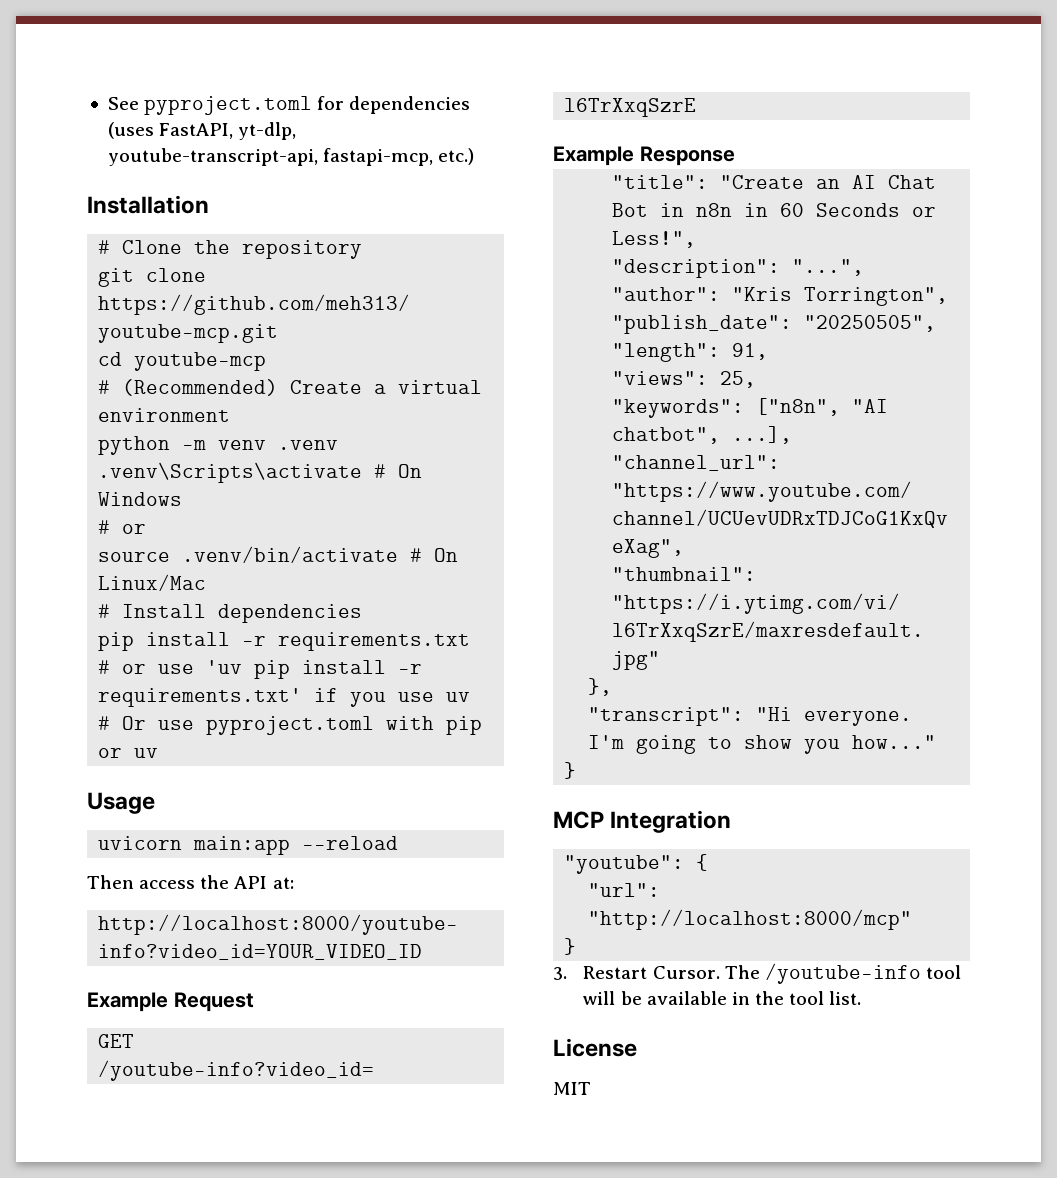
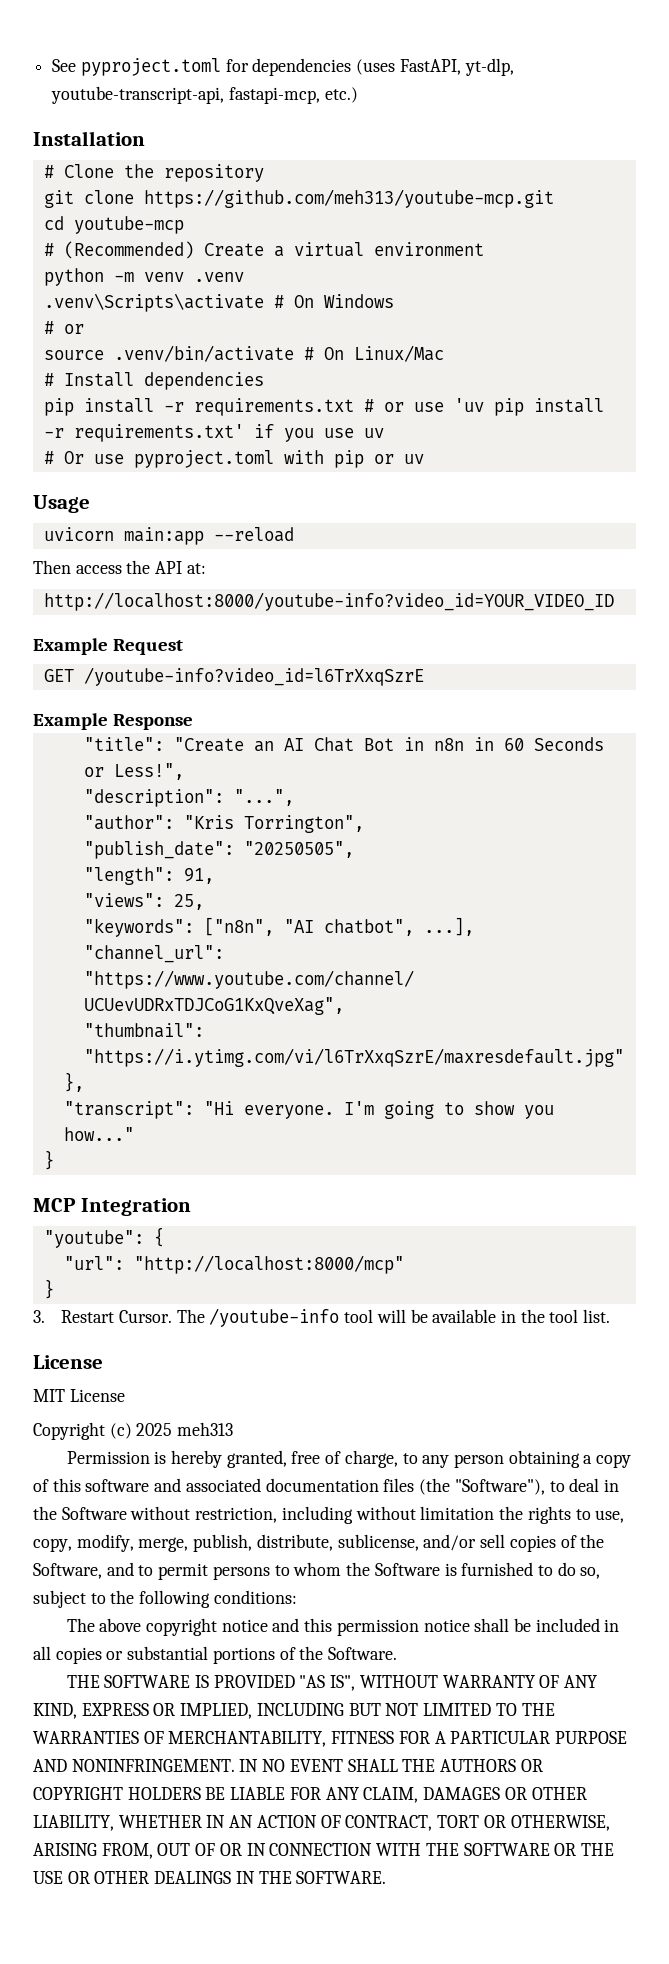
(591, 1088) none -> [69,1389,125,1402] [33,1422,234,1440] [66,1450,632,1468] [33,1478,619,1495] [33,1506,625,1524] [33,1534,605,1552] [33,1562,601,1580] [33,1590,297,1608] [66,1618,620,1636] [33,1646,398,1664] [66,1675,598,1691] [33,1703,555,1719] [33,1731,628,1747] [33,1759,543,1772] [33,1787,587,1803] [33,1815,610,1831] [33,1843,614,1859] [33,1871,387,1884] License // Copyright (c) 2025 meh313 // Permission is hereby granted, free of charge, to any person obtaining a copy of this software and associated documentation files (the "Software"), to deal in the Software without restriction, including without limitation the rights to use, copy, modify, merge, publish, distribute, sublicense, and/or sell copies of the Software, and to permit persons to whom the Software is furnished to do so, subject to the following conditions: // The above copyright notice and this permission notice shall be included in all copies or substantial portions of the Software. // THE SOFTWARE IS PROVIDED "AS IS", WITHOUT WARRANTY OF ANY KIND, EXPRESS OR IMPLIED, INCLUDING BUT NOT LIMITED TO THE WARRANTIES OF MERCHANTABILITY, FITNESS FOR A PARTICULAR PURPOSE AND NONINFRINGEMENT. IN NO EVENT SHALL THE AUTHORS OR COPYRIGHT HOLDERS BE LIABLE FOR ANY CLAIM, DAMAGES OR OTHER LIABILITY, WHETHER IN AN ACTION OF CONTRACT, TORT OR OTHERWISE, ARISING FROM, OUT OF OR IN CONNECTION WITH THE SOFTWARE OR THE USE OR OTHER DEALINGS IN THE SOFTWARE.

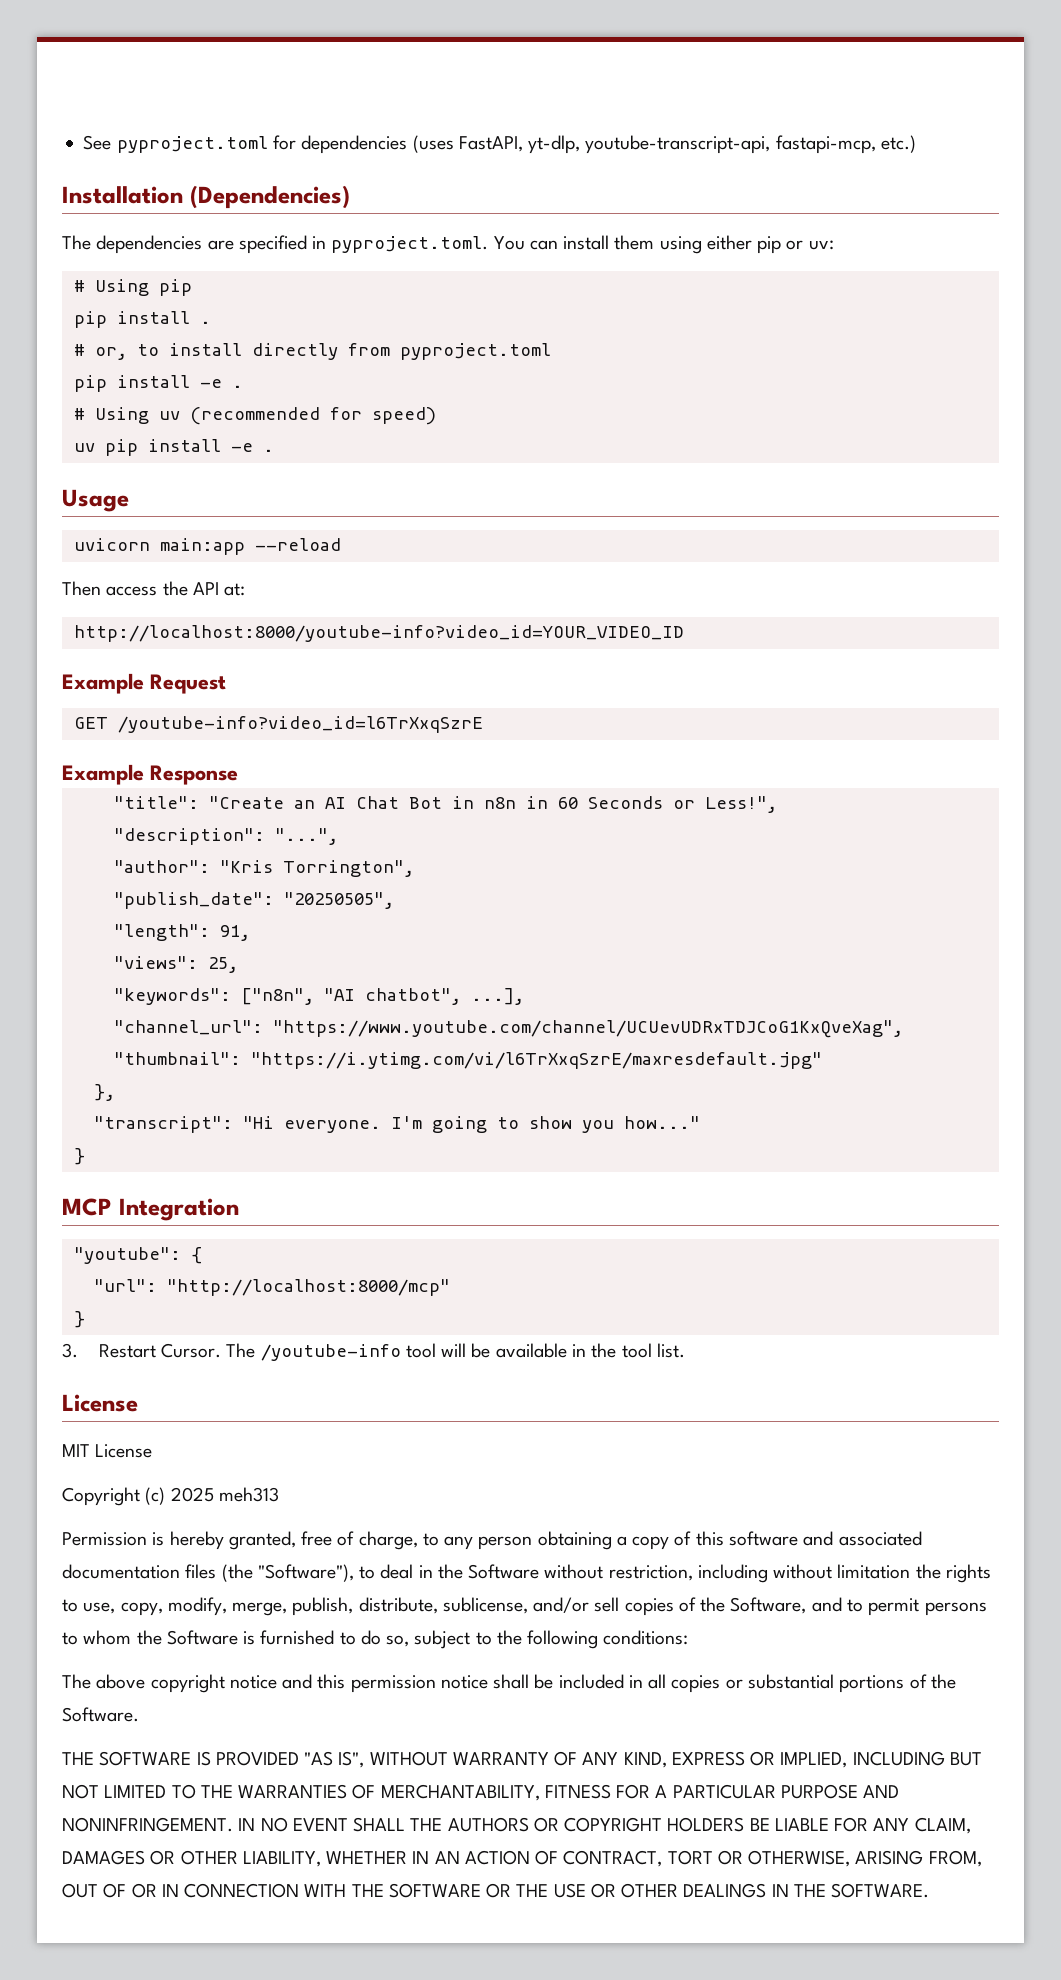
[43,164,264,182] [43,189,554,208] [43,216,184,234] [43,241,484,259] [43,268,244,286] [43,293,394,312] [43,321,84,334] [43,345,444,362] [43,372,264,390] [43,398,604,416] [43,424,384,442] [43,450,424,468] // # Clone the repository // git clone https://github.com/meh313/youtube-mcp.git // cd youtube-mcp // # (Recommended) Create a virtual environment // python -m venv .venv // .venv\Scripts\activate # On Windows // # or // source .venv/bin/activate # On Linux/Mac // # Install dependencies // pip install -r requirements.txt # or use 'uv pip install -r requirements.txt' if you use uv // # Or use pyproject.toml with pip or uv -> [189,185,350,209] [62,235,834,254] [73,279,192,296] [73,311,211,328] [73,343,551,360] [73,375,243,392] [73,407,436,425] [73,439,274,456] (Dependencies) // The dependencies are specified in pyproject.toml. You can install them using either pip or uv: // # Using pip // pip install . // # or, to install directly from pyproject.toml // pip install -e . // # Using uv (recommended for speed) // uv pip install -e .

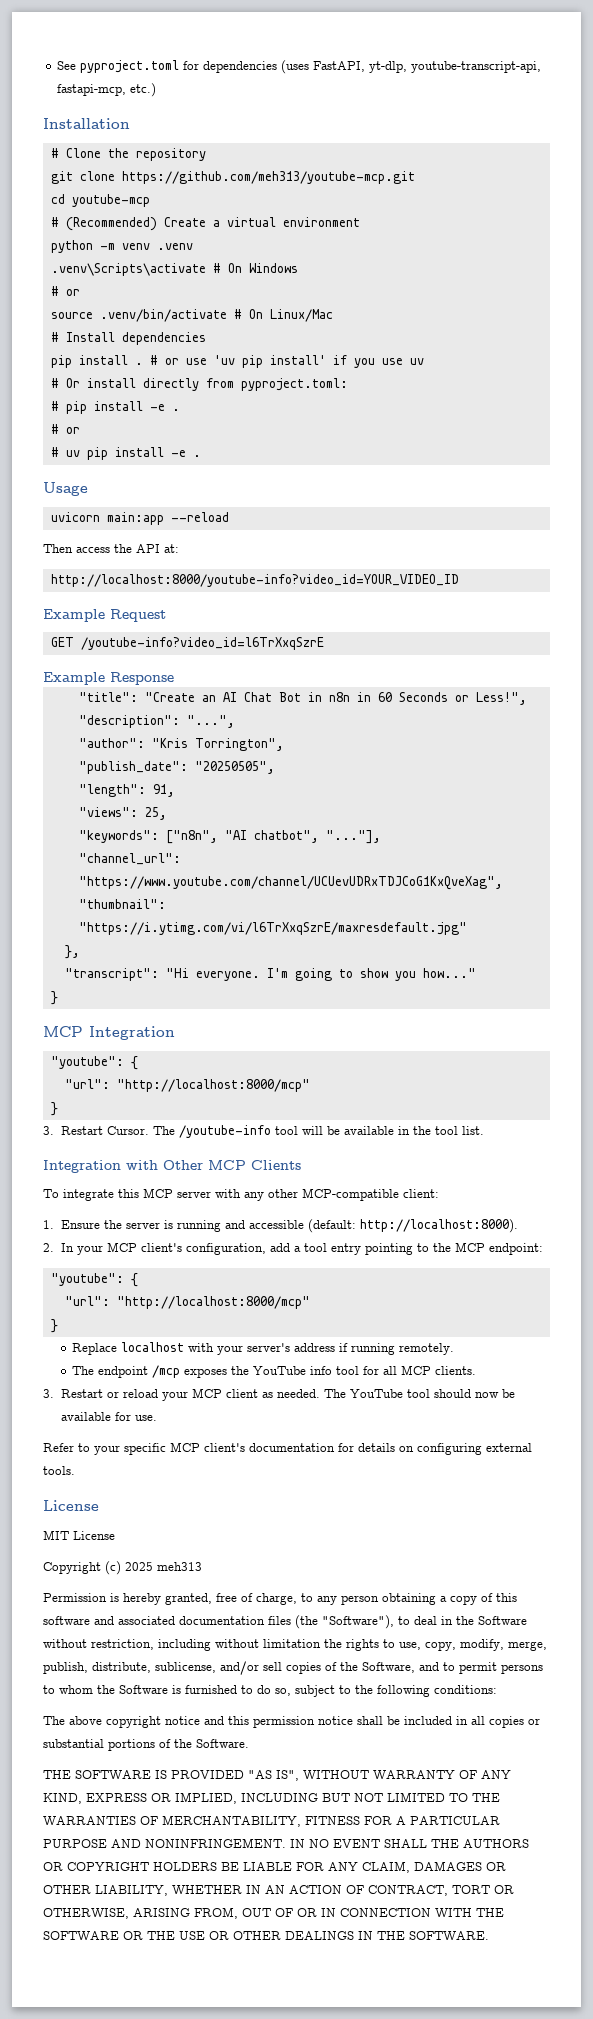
[189,185,350,209] [62,235,834,254] [73,279,192,296] [73,311,211,328] [73,344,159,360] (Dependencies) // The dependencies are specified in pyproject.toml. You can install them using either pip or uv: // # Using pip // pip install . // # or, to -> [50,148,206,161] [50,171,415,184] [50,194,150,207] [50,217,360,231] [50,240,193,253] [50,263,298,276] [50,286,80,296] [50,309,333,322] [50,332,206,345] [50,355,424,368] [50,378,80,388] // # Clone the repository // git clone https://github.com/meh313/youtube-mcp.git // cd youtube-mcp // # (Recommended) Create a virtual environment // python -m venv .venv // .venv\Scripts\activate # On Windows // # or // source .venv/bin/activate # On Linux/Mac // # Install dependencies // pip install . # or use 'uv pip install' if you use uv // # Or
[399,343,551,360] pyproject.toml // -> [240,378,348,391] [50,401,59,411] pyproject.toml: // #
[94,407,436,425] Using uv (recommended for speed) // -> [65,427,80,434] [50,447,59,457] or // #
[470,988,524,1005] ...], -> [325,830,381,844] "..."],
(685, 1350) none -> [43,1160,301,1173] [43,1188,439,1201] [43,1219,518,1233] [43,1242,543,1255] [50,1273,138,1287] [64,1296,310,1309] [50,1319,58,1333] [72,1342,455,1355] [72,1365,477,1378] [43,1388,515,1401] [60,1412,157,1421] [43,1442,532,1455] [43,1466,75,1475] // Integration with Other MCP Clients // To integrate this MCP server with any other MCP-compatible client: // 1. Ensure the server is running and accessible (default: http://localhost:8000). // 2. In your MCP client's configuration, add a tool entry pointing to the MCP endpoint: // "youtube": { // "url": "http://localhost:8000/mcp" // } // Replace localhost with your server's address if running remotely. // The endpoint /mcp exposes the YouTube info tool for all MCP clients. // 3. Restart or reload your MCP client as needed. The YouTube tool should now be available for use. // Refer to your specific MCP client's documentation for details on configuring external tools.

